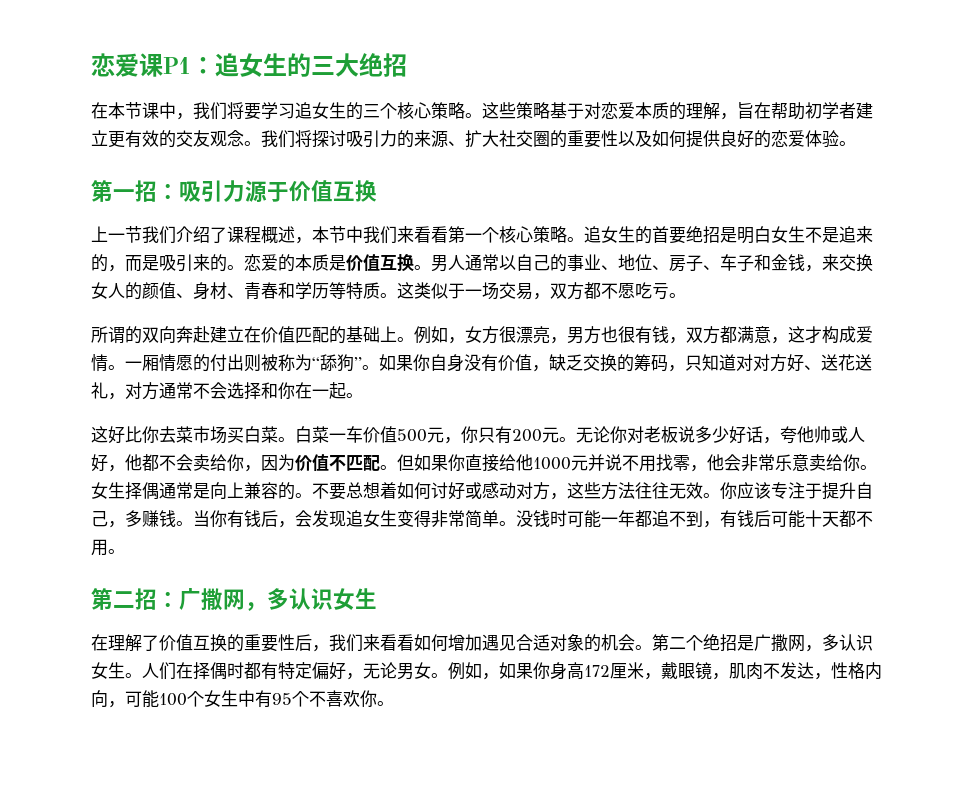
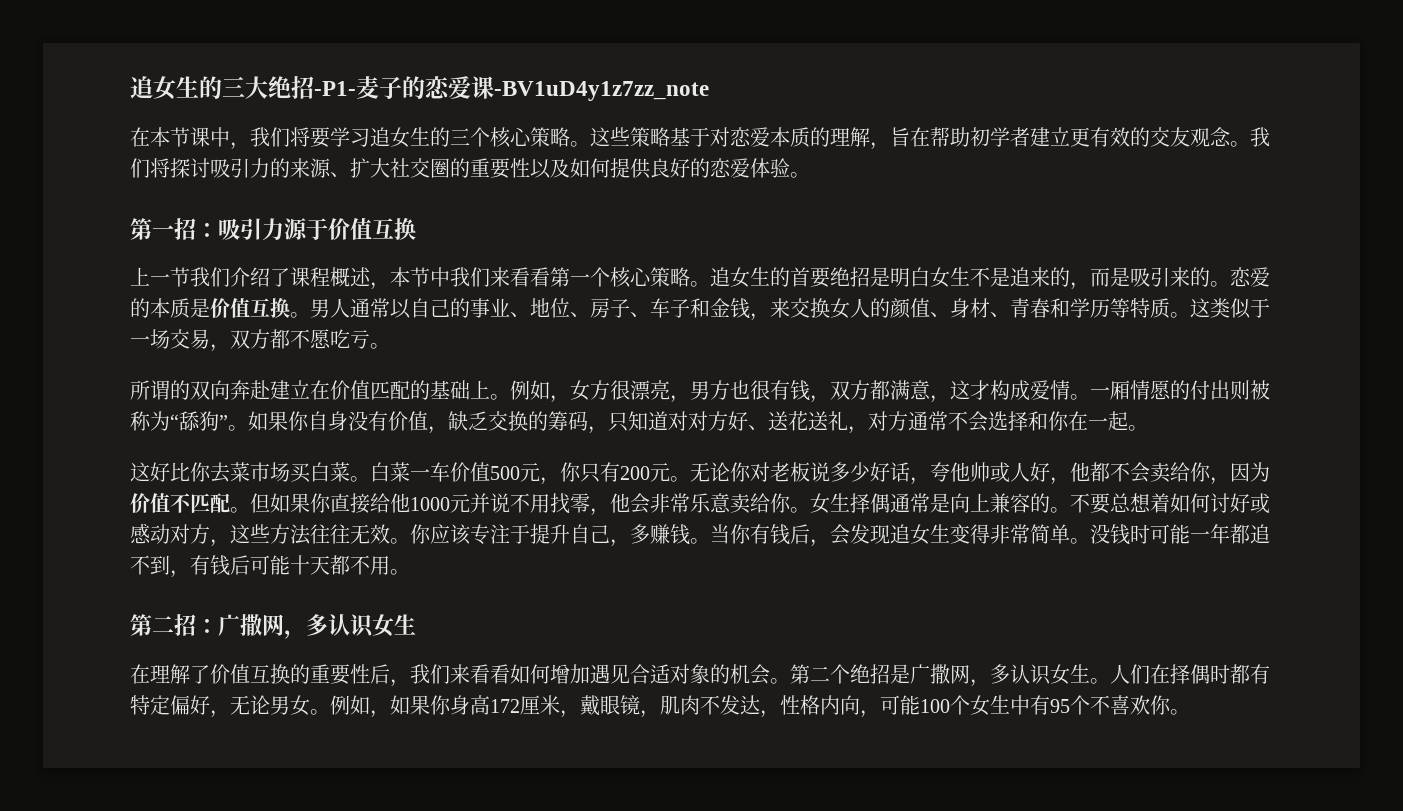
[91,53,215,77] 恋爱课P1： -> (130, 87) none
(407, 65) none -> [314,76,709,101] -P1-麦子的恋爱课-BV1uD4y1z7zz_note

